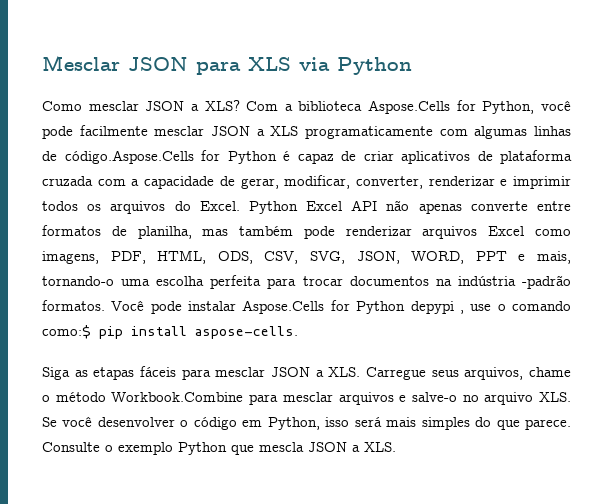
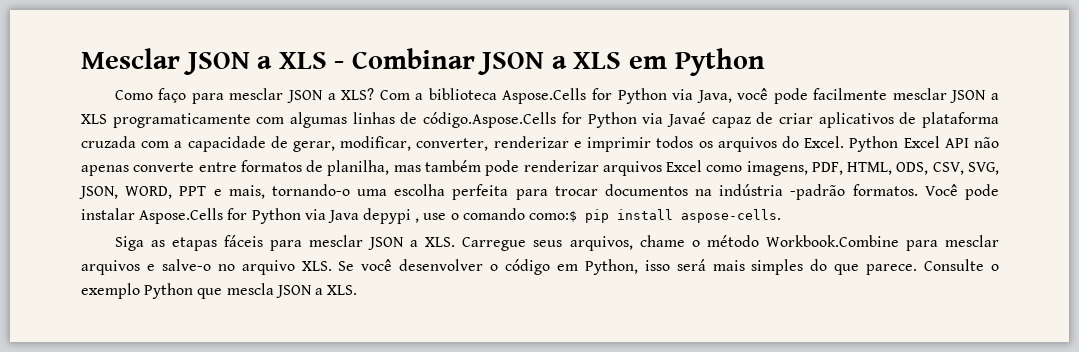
[196,57,330,75] para XLS via -> [257,48,668,75] a XLS - Combinar JSON a XLS em
(82, 106) none -> [158,88,224,104] faço para
[482,101,535,114] Python, -> [617,88,732,104] Python via Java,
[283,151,290,161] é -> [642,112,706,127] via Javaé
(406, 307) none -> [304,209,359,223] via Java

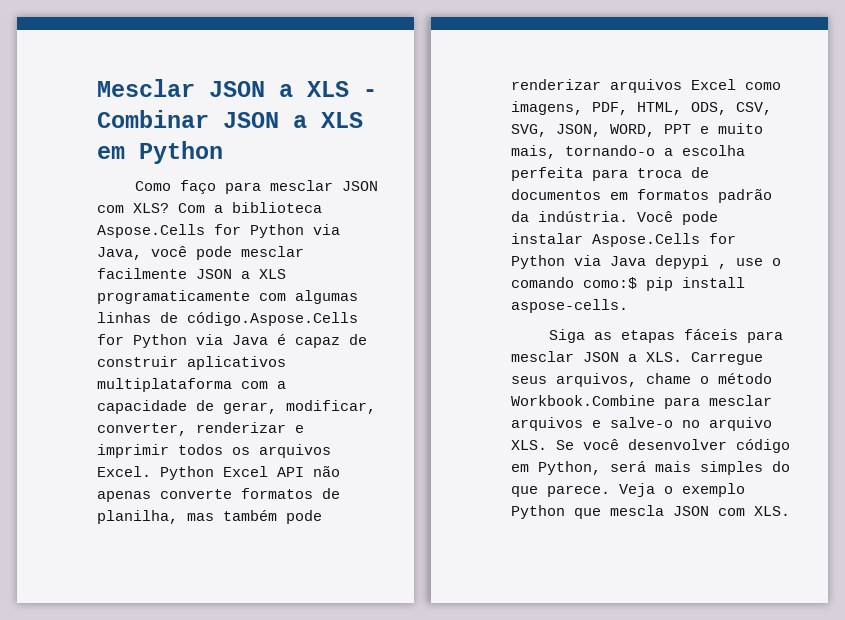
[327,93,336,100] a -> [97,205,124,213] com
[813,88,947,100] facilmente mesclar -> [241,246,304,257] [97,268,187,279] mesclar facilmente
[666,112,999,128] [81,136,136,148] Javaé capaz de criar aplicativos de plataforma cruzada -> [232,334,367,348] [97,356,286,370] [97,378,232,392] Java é capaz de construir aplicativos multiplataforma
[781,136,799,148] do -> (331, 451) none
[198,162,237,172] entre -> (232, 494) none
(222, 192) none -> [718,123,763,134] muito
[357,189,388,196] uma -> [664,148,673,156] a
[554,184,918,200] trocar documentos na indústria -padrão formatos. -> [637,167,709,178] [511,189,772,203] [511,211,628,222] troca de documentos em formatos padrão da indústria.
[490,264,499,271] o -> (727, 444) none
[644,260,670,271] isso -> (601, 468) none
[924,259,985,271] Consulte -> [619,483,655,497] Veja
[314,288,323,295] a -> [718,508,745,516] com

